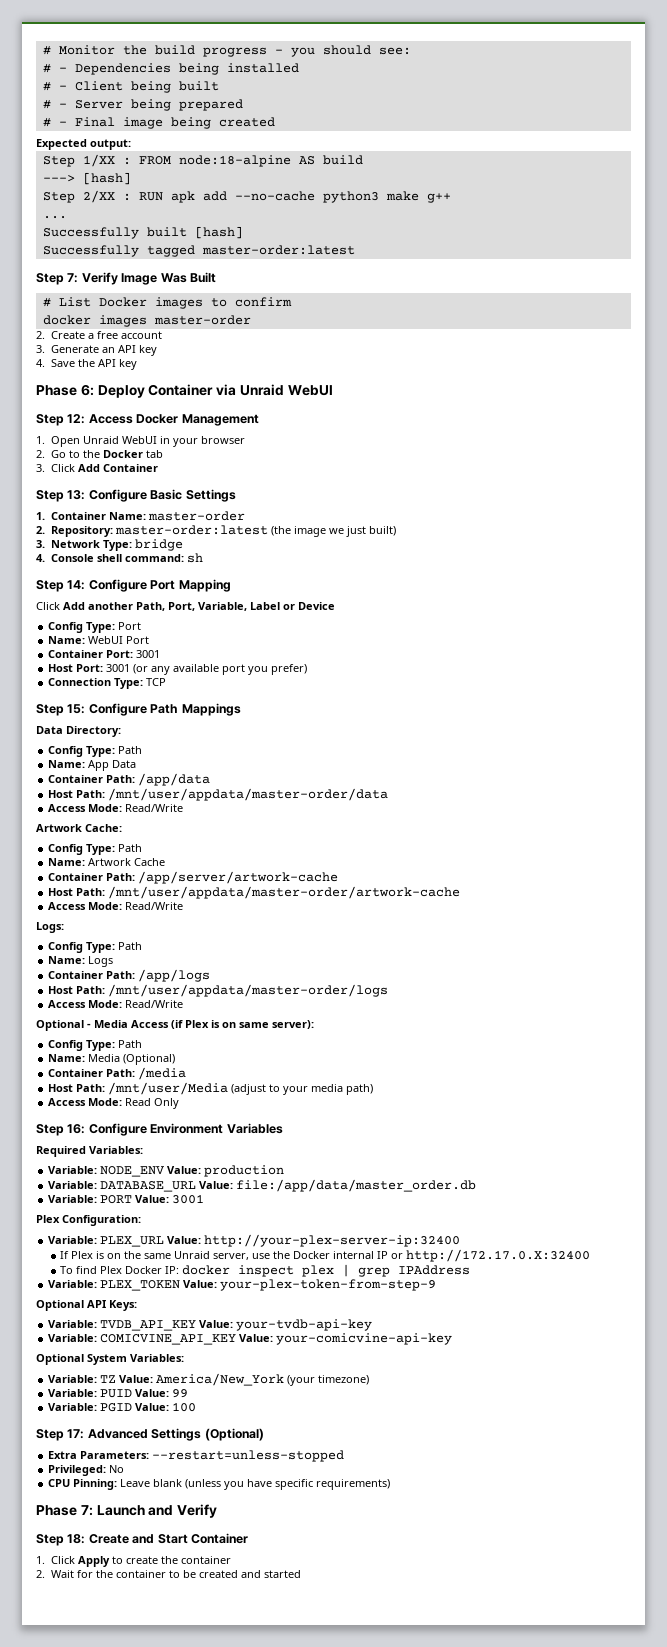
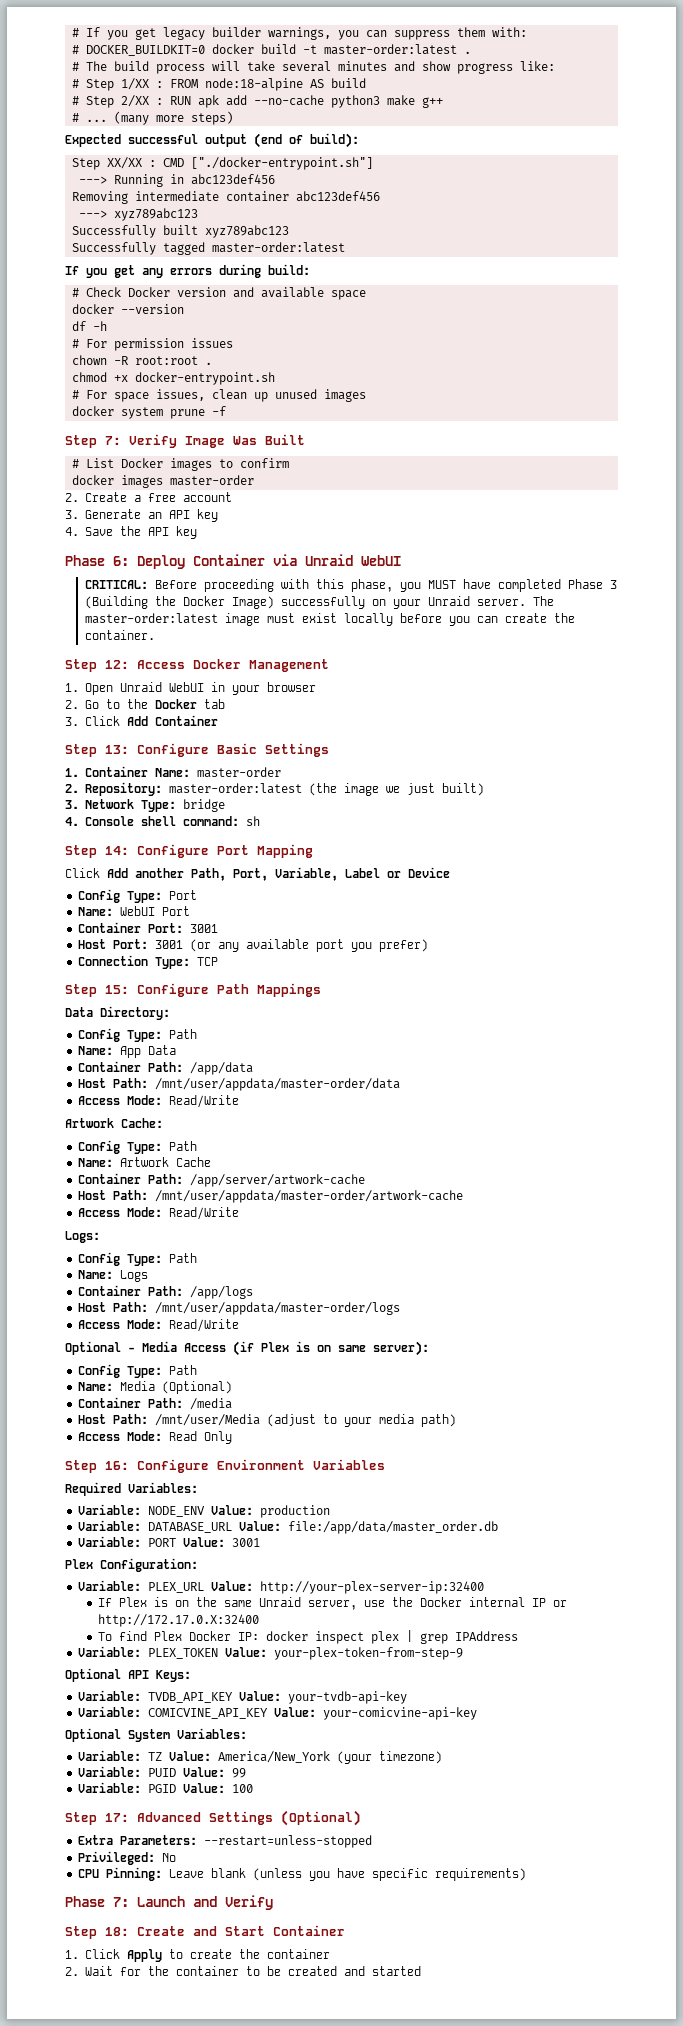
[42,45,411,57] [42,63,299,75] [42,81,219,93] [42,99,243,111] [42,117,275,129] [36,139,131,150] # Monitor the build progress - you should see: // # - Dependencies being installed // # - Client being built // # - Server being prepared // # - Final image being created // Expected output: // -> [72,27,528,40] [72,44,472,56] [72,61,556,74] [72,79,80,88] # If you get legacy builder warnings, you can suppress them with: // # DOCKER_BUILDKIT=0 docker build -t master-order:latest . // # The build process will take several minutes and show progress like: // #
[42,172,131,185] ---> [hash] // -> [72,96,80,105] #
(451, 198) none -> [72,113,80,122] #
(67, 217) none -> [114,111,234,125] [65,133,359,148] [72,157,374,170] [79,174,276,187] [72,191,381,204] [79,208,199,221] (many more steps) // Expected successful output (end of build): // Step XX/XX : CMD ["./docker-entrypoint.sh"] // ---> Running in abc123def456 // Removing intermediate container abc123def456 // ---> xyz789abc123
[194,226,243,239] [hash] -> [205,225,290,238] xyz789abc123
(355, 250) none -> [65,264,310,278] [72,287,367,300] [72,304,185,314] [72,321,108,331] [72,338,234,351] [72,355,213,365] [72,372,276,385] [72,389,367,402] [72,406,227,419] // If you get any errors during build: // # Check Docker version and available space // docker --version // df -h // # For permission issues // chown -R root:root . // chmod +x docker-entrypoint.sh // # For space issues, clean up unused images // docker system prune -f
(333, 390) none -> [84,579,617,592] [84,596,554,609] [84,613,575,626] [84,630,155,640] // CRITICAL: Before proceeding with this phase, you MUST have completed Phase 3 (Building the Docker Image) successfully on your Unraid server. The master-order:latest image must exist locally before you can create the container.

